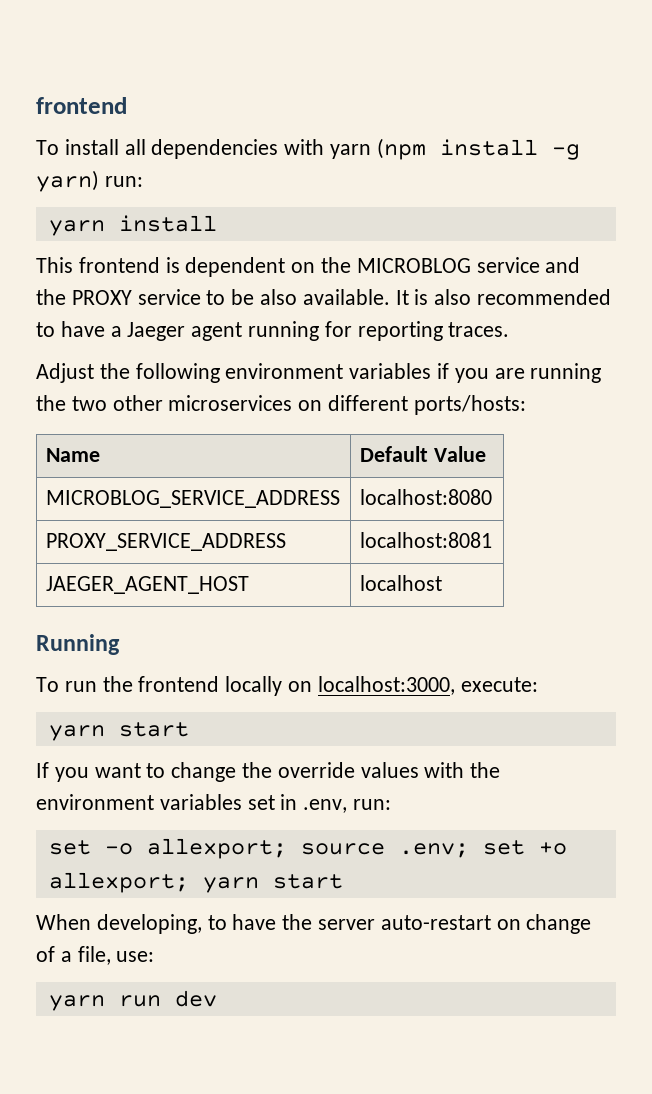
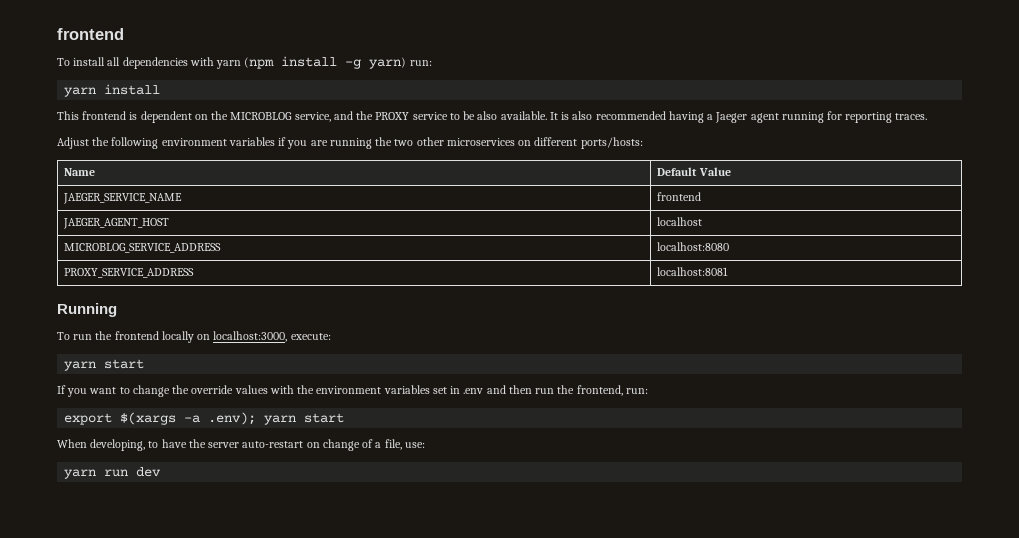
[476,257,540,273] service -> [294,112,331,122] service,
[36,321,105,337] to have -> [668,111,704,123] having
(486, 454) none -> [63,193,183,204] [657,192,702,201] [63,218,170,229] [657,217,703,226] // JAEGER_SERVICE_NAME | frontend // JAEGER_AGENT_HOST | localhost
[45,576,249,594] [359,575,442,591] // JAEGER_AGENT_HOST | localhost -> (729, 271) none
[303,799,392,813] [48,838,567,859] [48,872,189,893] .env, run: // set -o allexport; source .env; set +o allexport; -> [463,385,648,396] [64,412,257,425] .env and then run the frontend, run: // export $(xargs -a .env);

